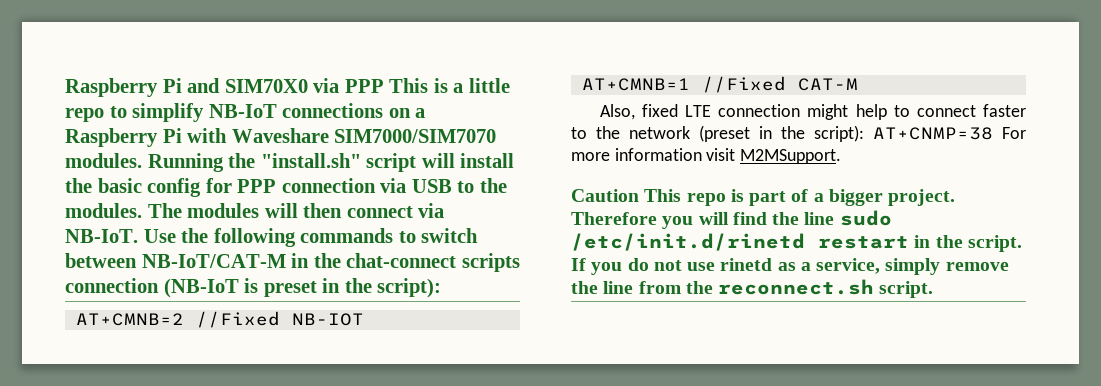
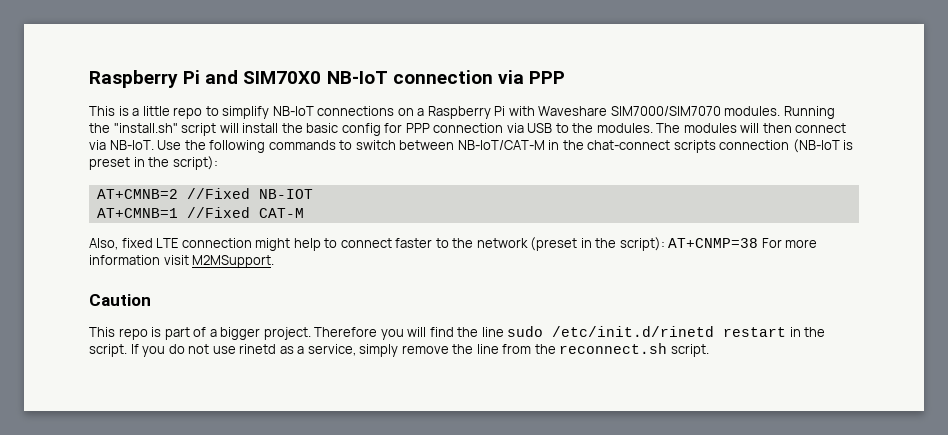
(308, 86) none -> [326,70,493,84] NB-IoT connection
(384, 86) none -> (565, 77) //
(639, 195) none -> (151, 300) //

